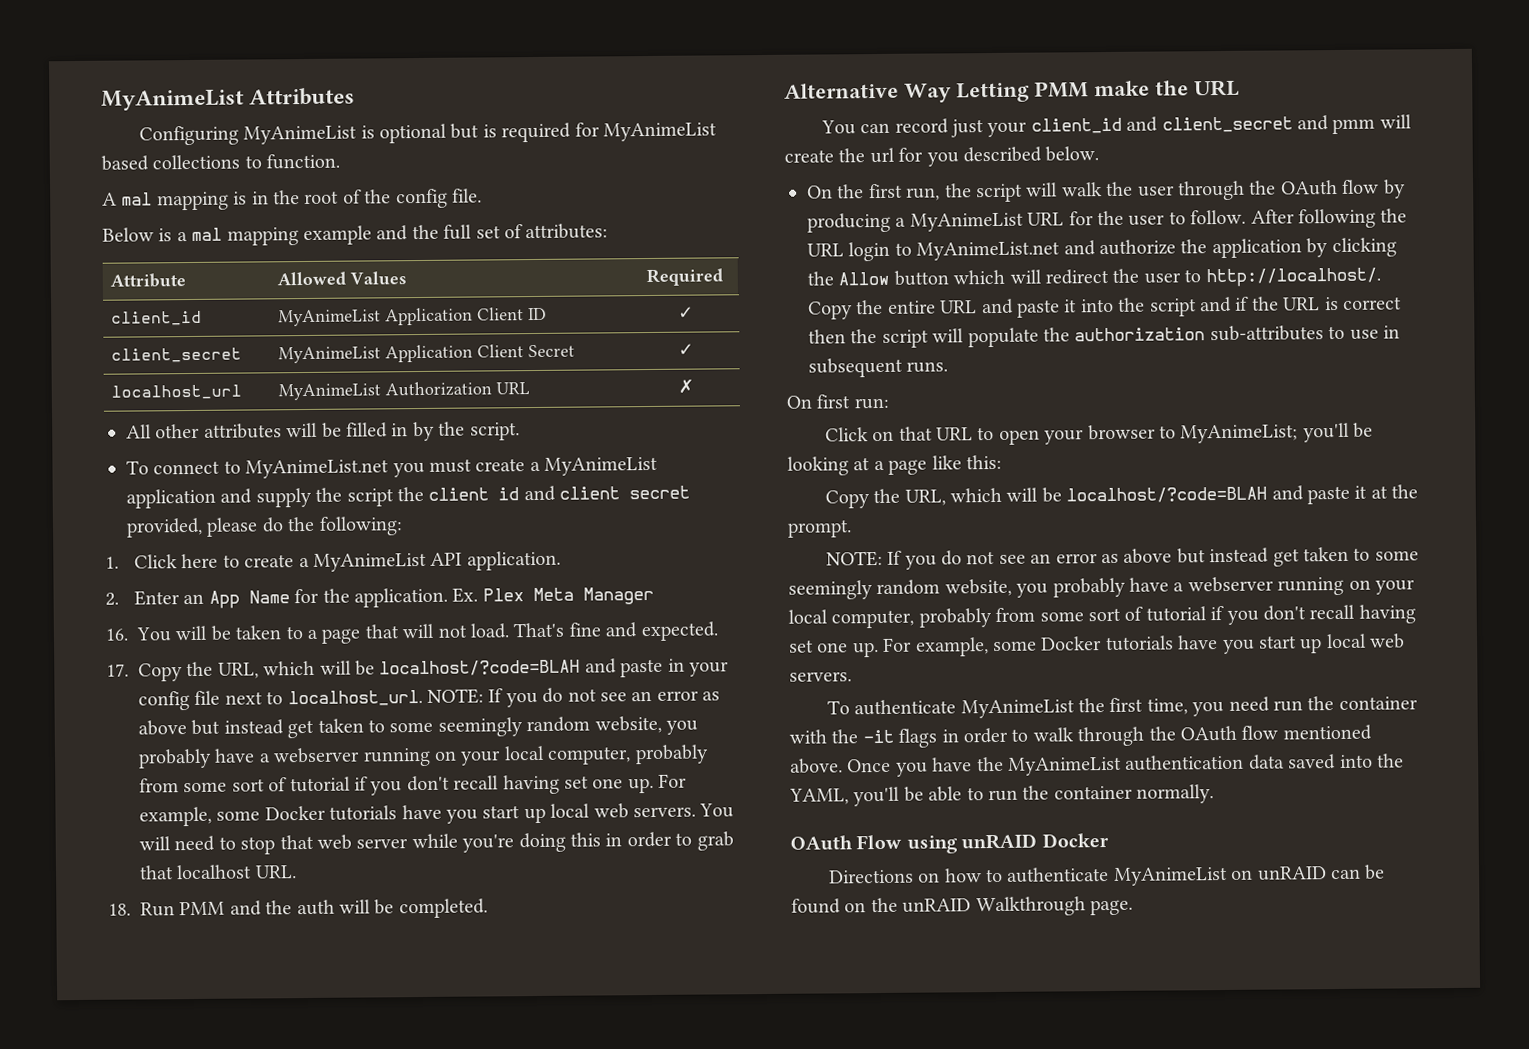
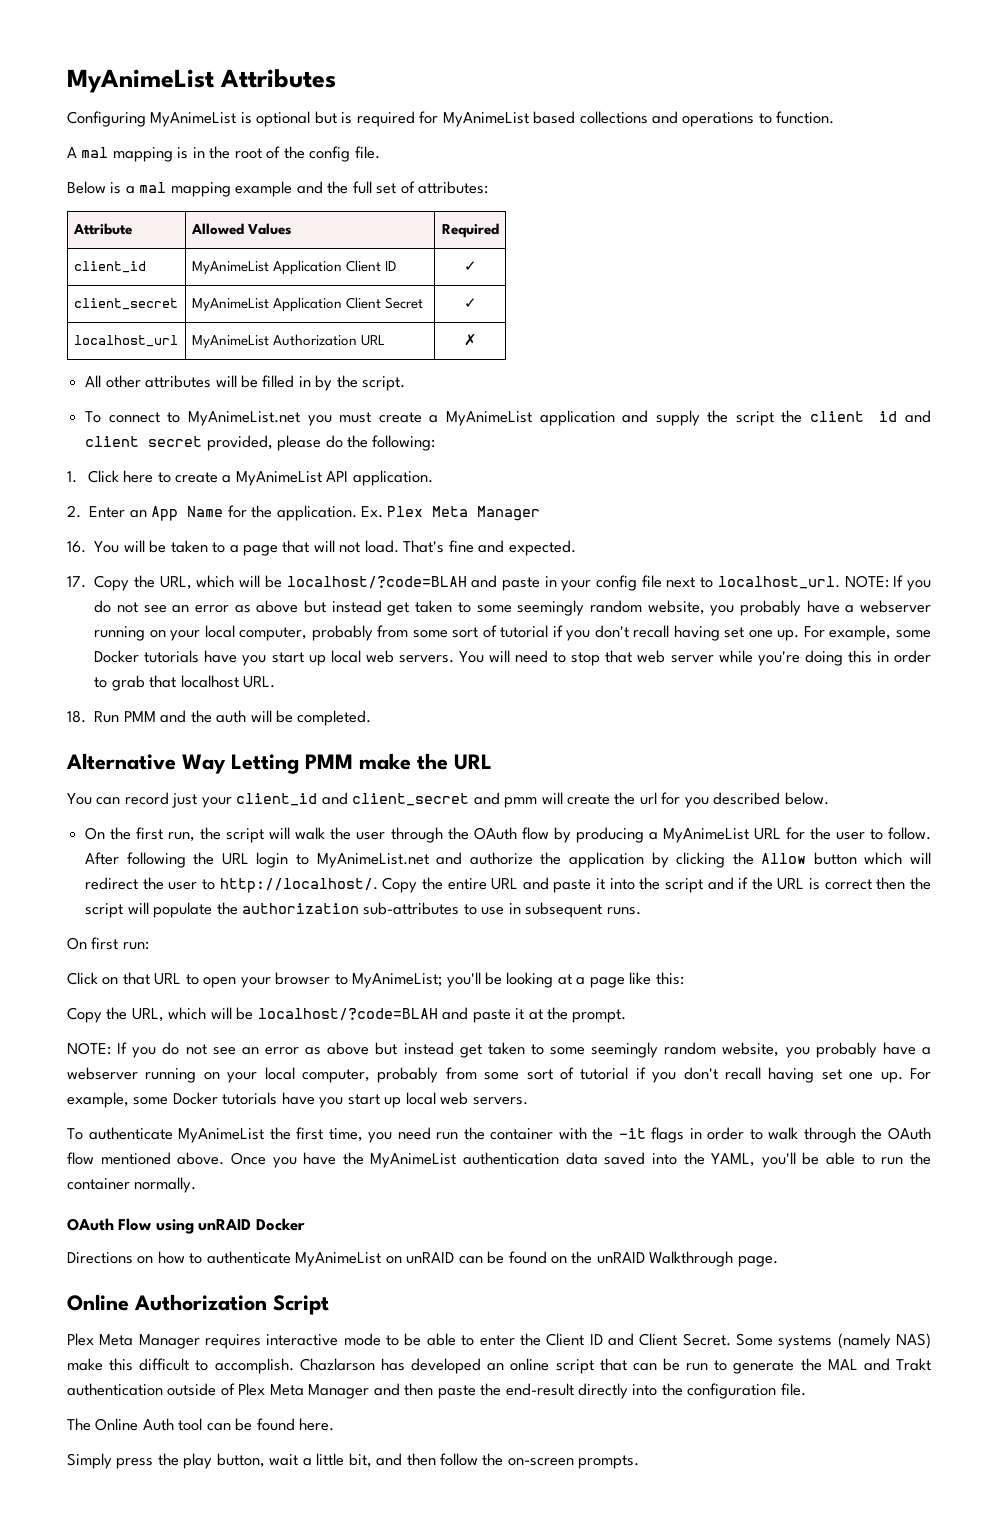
(241, 162) none -> [652,111,755,127] and operations
(1133, 907) none -> [67,1294,329,1315] [67,1333,932,1349] [67,1358,931,1374] [67,1383,806,1399] [67,1418,335,1431] [67,1453,640,1469] // Online Authorization Script // Plex Meta Manager requires interactive mode to be able to enter the Client ID and Client Secret. Some systems (namely NAS) make this difficult to accomplish. Chazlarson has developed an online script that can be run to generate the MAL and Trakt authentication outside of Plex Meta Manager and then paste the end-result directly into the configuration file. // The Online Auth tool can be found here. // Simply press the play button, wait a little bit, and then follow the on-screen prompts.

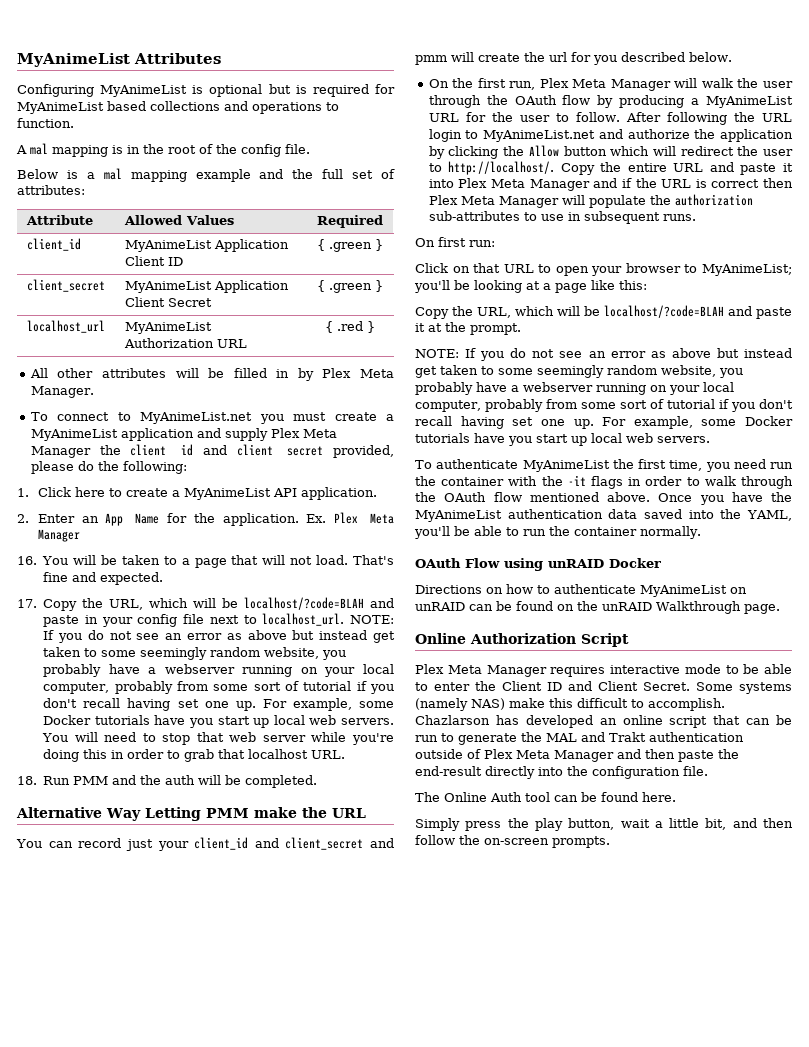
[463,261,477,271] ✓ -> [316,239,383,252] { .green }
[463,298,477,308] ✓ -> [316,280,383,293] { .green }
[463,334,477,346] ✗ -> [324,321,375,333] { .red }
[336,375,406,391] the script. -> [322,368,394,378] [30,386,94,398] Plex Meta Manager.
[707,410,774,426] the script -> [270,428,337,438] [30,446,91,458] Plex Meta Manager
[200,827,265,843] the script -> [539,78,671,91] Plex Meta Manager
[639,877,703,893] the script -> [458,178,590,191] Plex Meta Manager
[909,877,931,890] [85,903,124,918] the script -> [428,195,559,208] Plex Meta Manager

